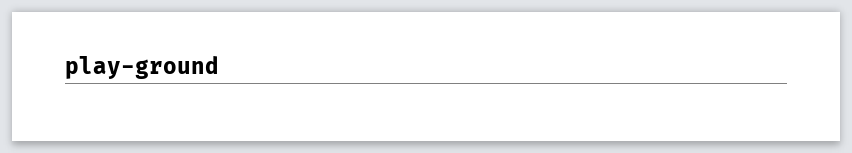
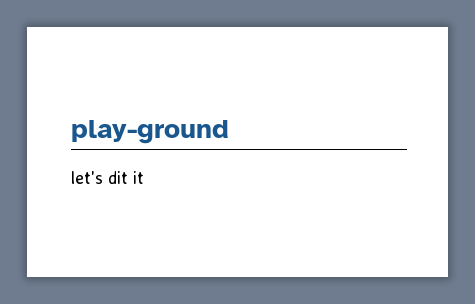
(219, 67) none -> [71,171,144,184] // let's dit it

